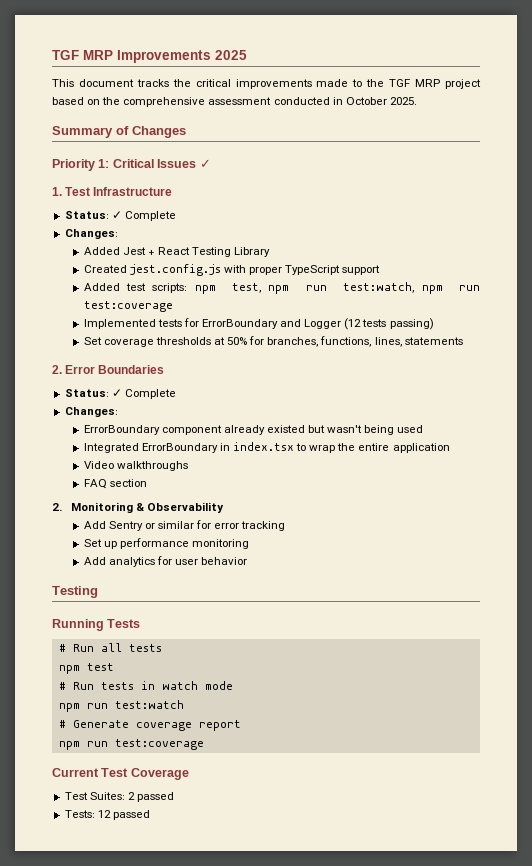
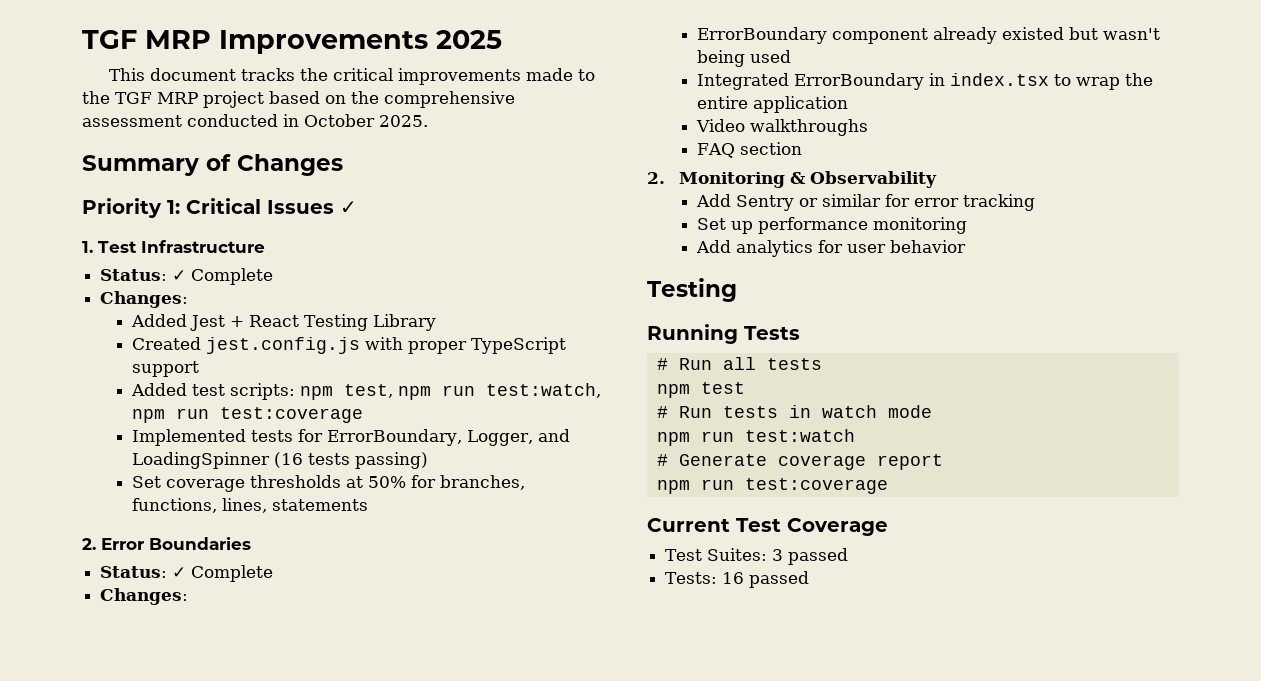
[201,318,362,330] ErrorBoundary and Logger (12 -> [327,429,571,446] [132,452,304,469] ErrorBoundary, Logger, and LoadingSpinner (16
[127,792,135,800] 2 -> [772,549,784,561] 3
[97,810,111,818] 12 -> [722,572,745,584] 16

